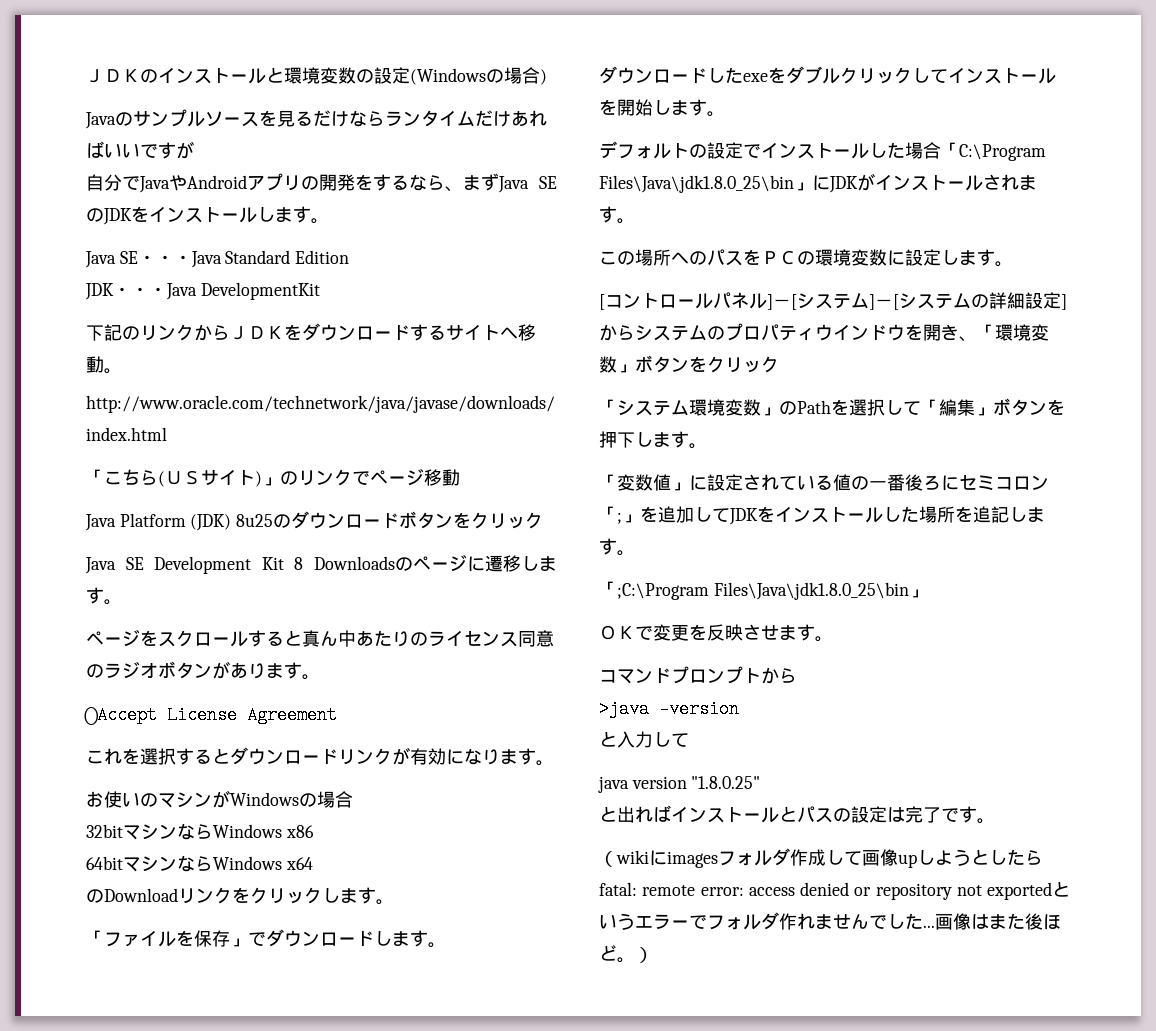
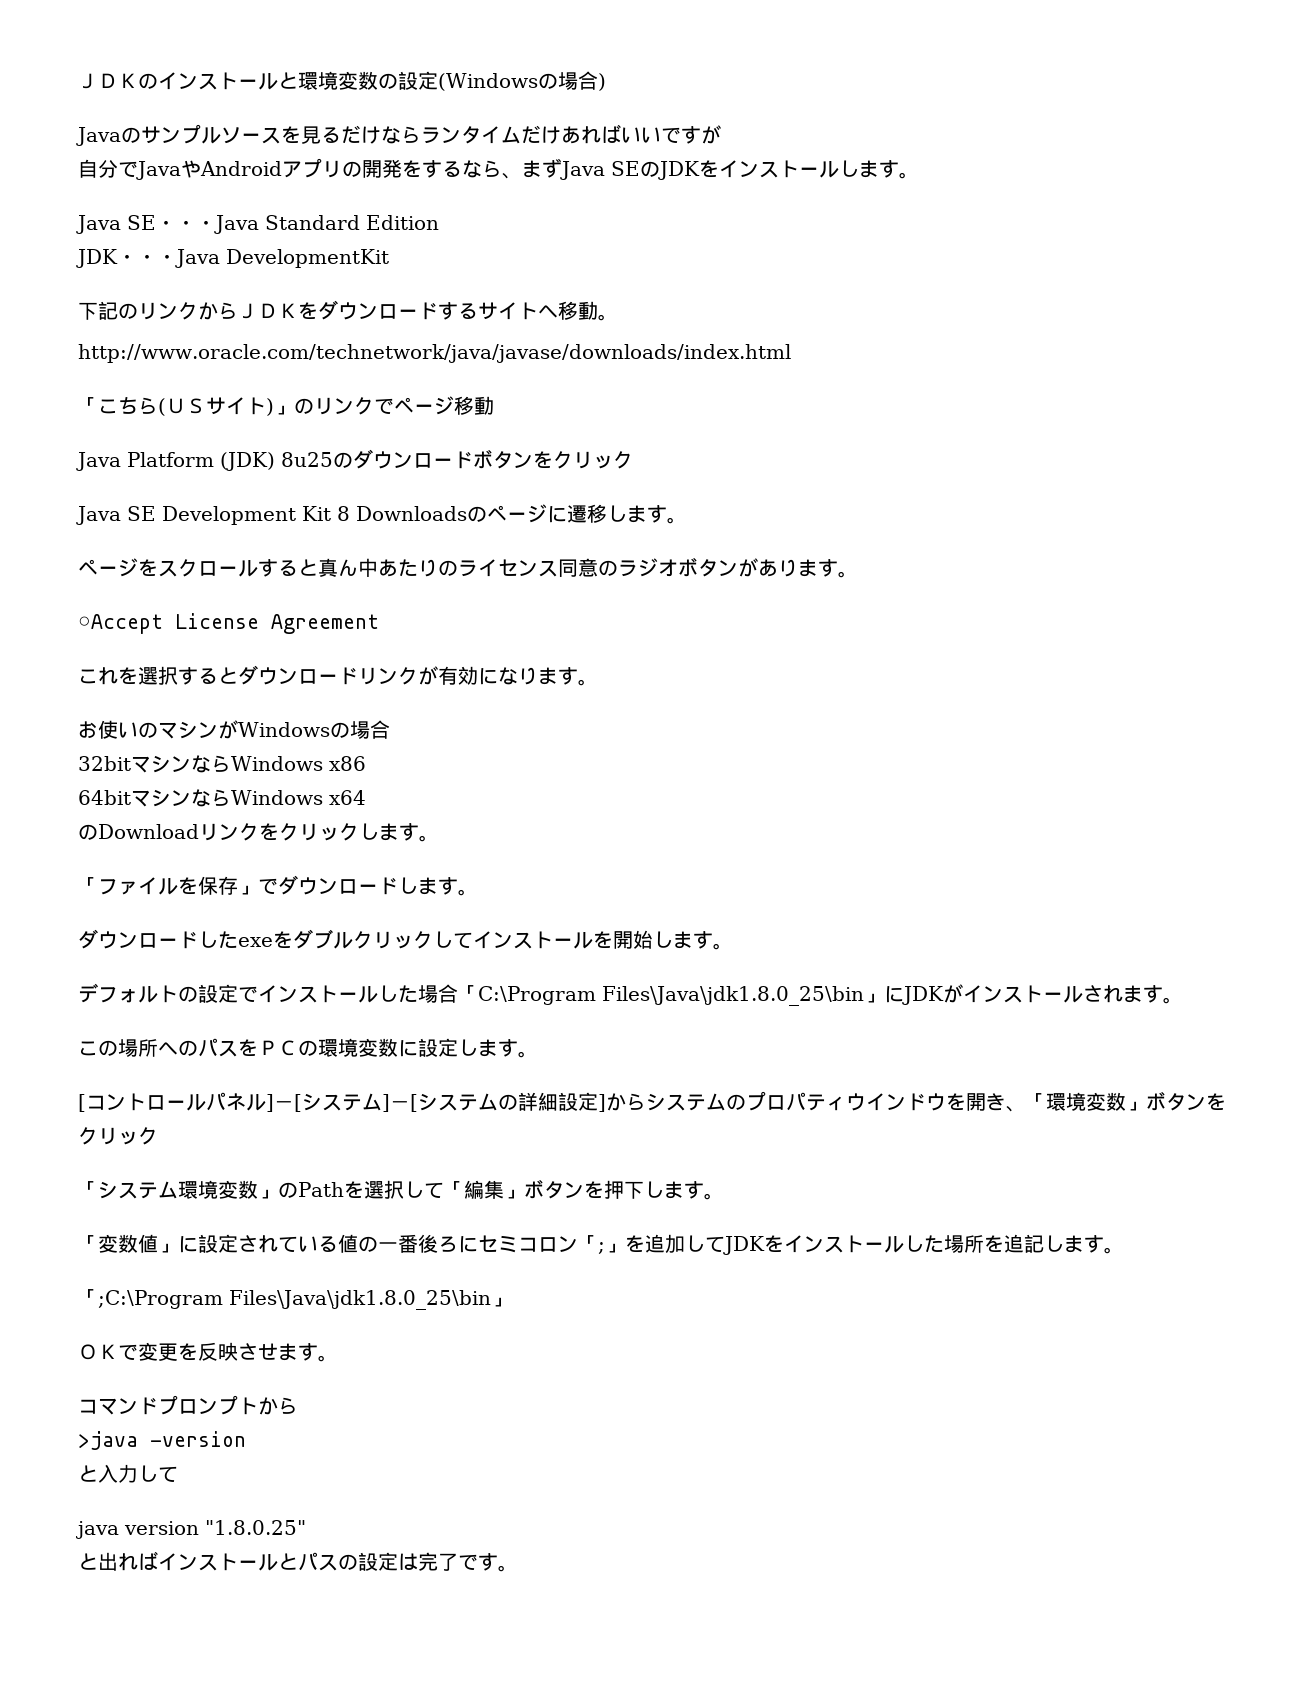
[599,848,1043,868] [599,881,1070,900] [599,912,1061,930] [599,945,653,963] // （wikiにimagesフォルダ作成して画像upしようとしたらfatal: remote error: access denied or repository not exportedというエラーでフォルダ作れませんでした...画像はまた後ほど。） -> (518, 1568) none

